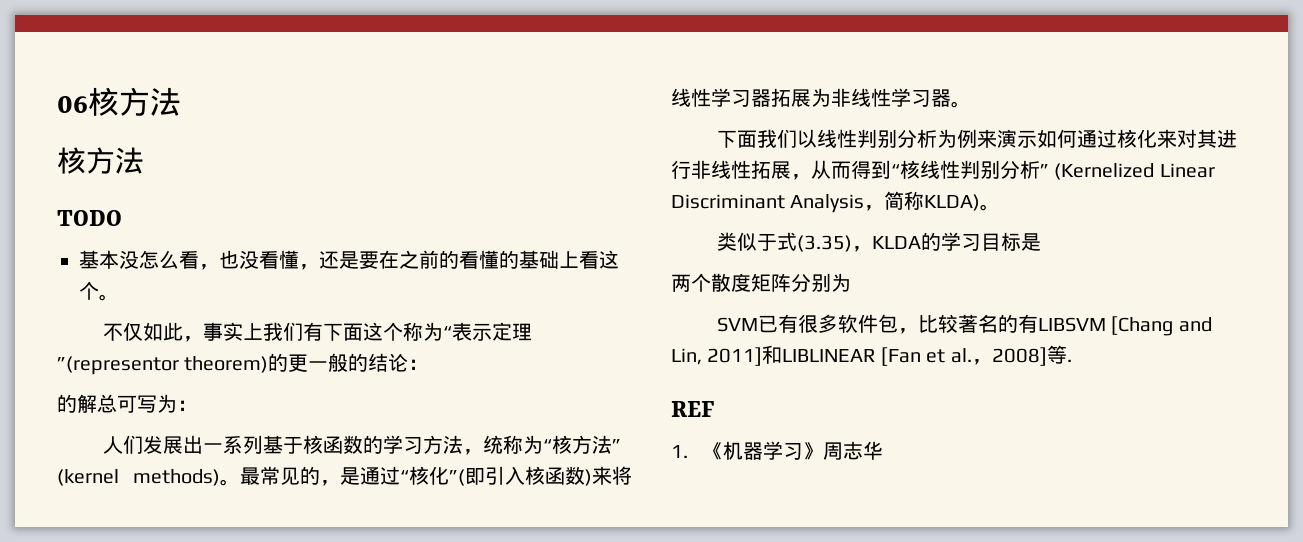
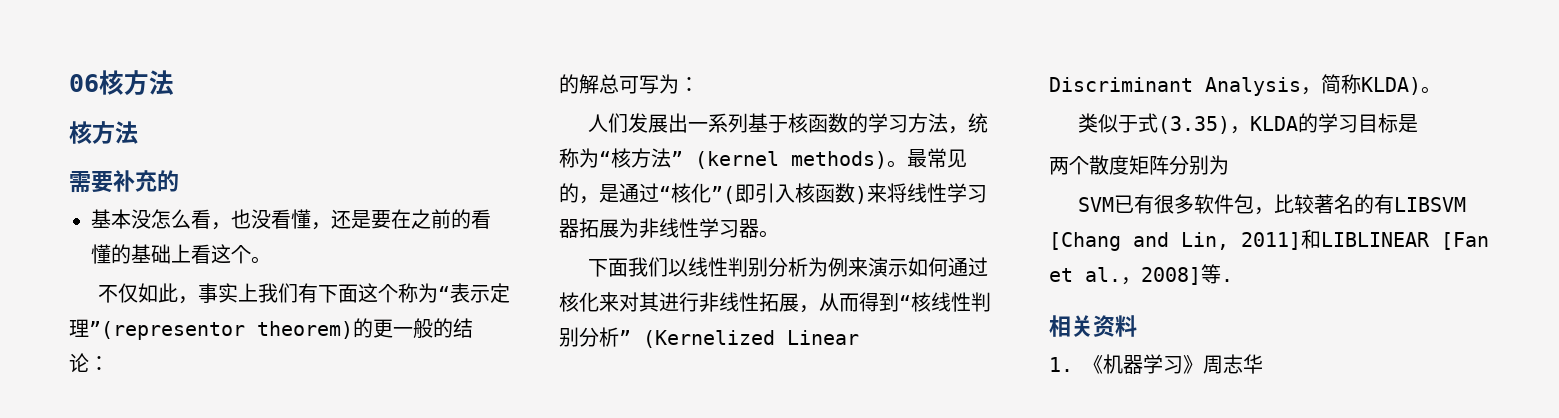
[57,210,122,226] TODO -> [69,170,179,193] 需要补充的
[671,401,714,417] REF -> [1049,315,1137,337] 相关资料

